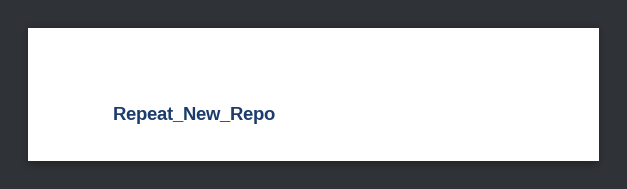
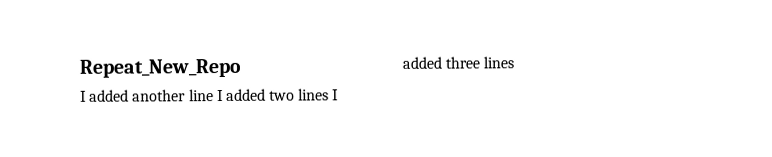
(275, 115) none -> [80,88,340,102] [402,56,515,69] // I added another line I added two lines I added three lines

